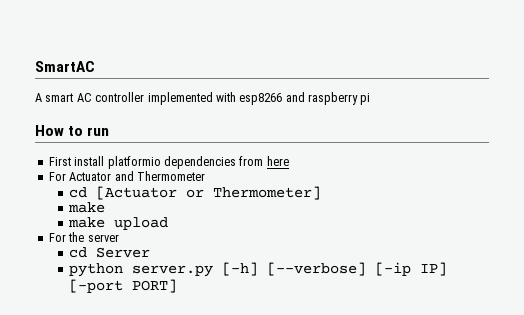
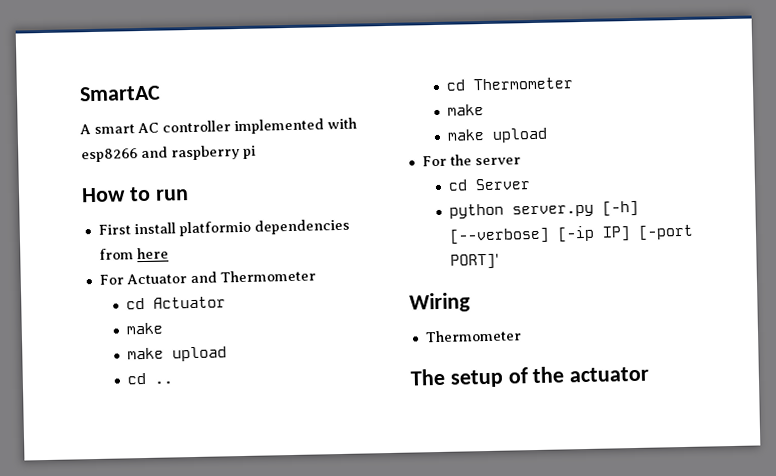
[95,186,321,200] [Actuator or Thermometer] -> [152,296,226,309] [125,322,163,335] [126,346,227,362] [126,372,173,385] [445,77,573,91] Actuator // make // make upload // cd .. // cd Thermometer
[131,279,177,293] PORT] -> [449,253,499,270] [409,292,471,313] [424,329,522,343] [410,366,650,388] PORT]' // Wiring // Thermometer // The setup of the actuator

